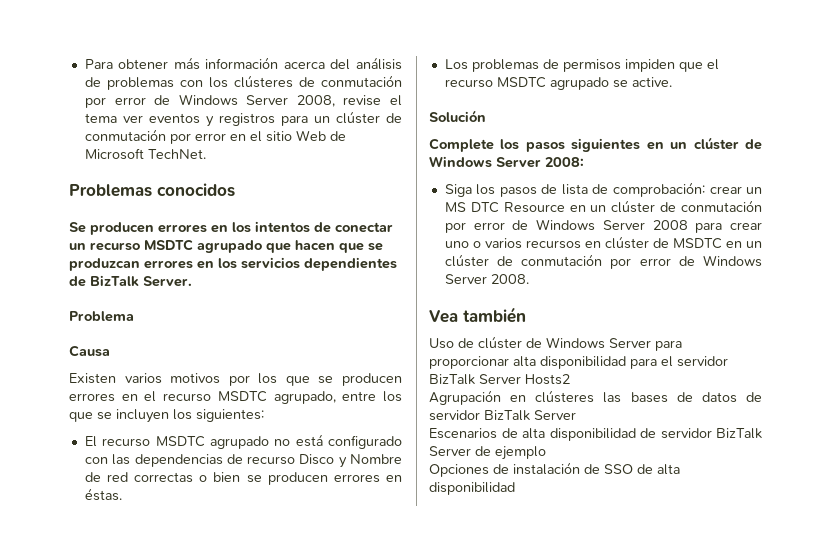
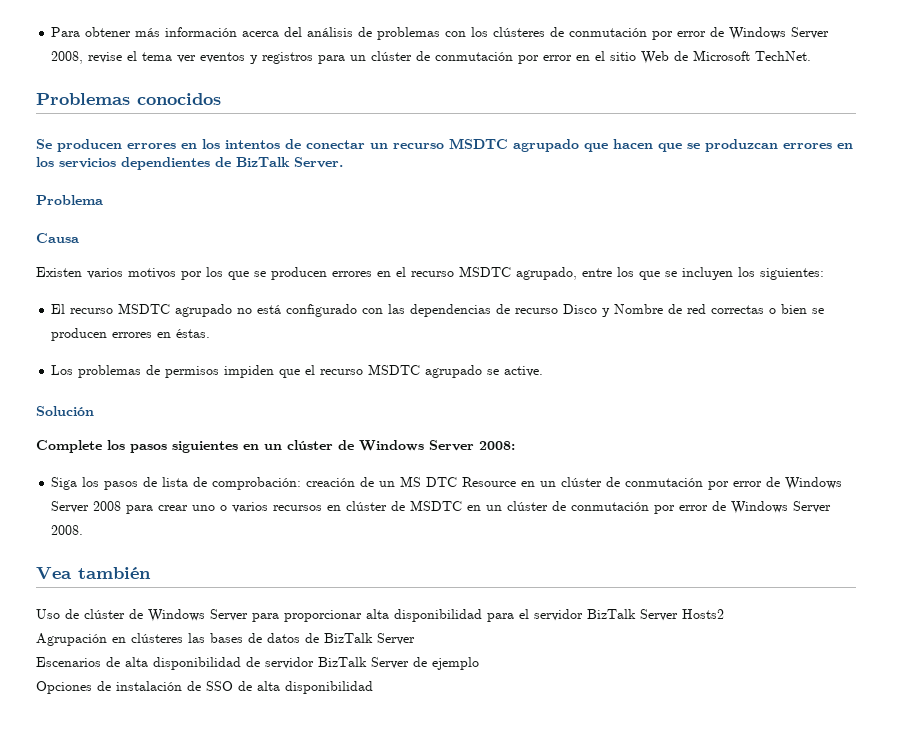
[709,186,742,194] crear -> [306,477,375,487] creación de
[429,410,480,421] servidor -> (319, 638) none

